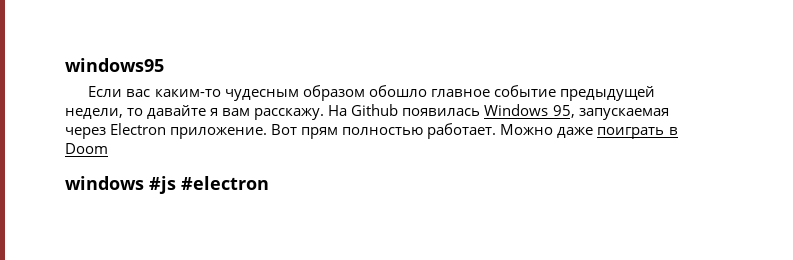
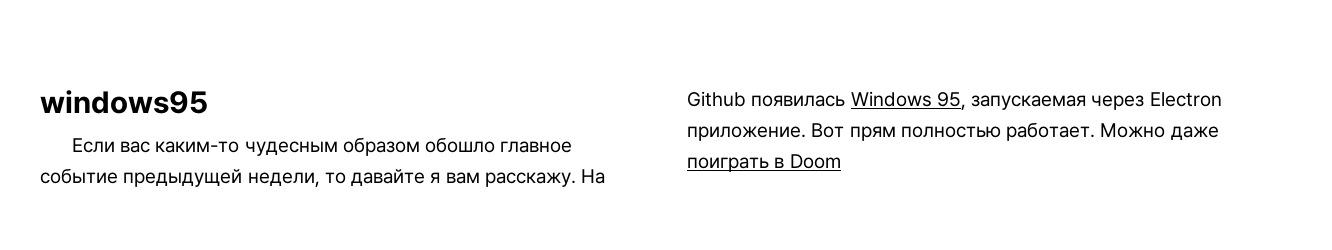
[65,176,269,194] // windows #js #electron -> (841, 161) none

